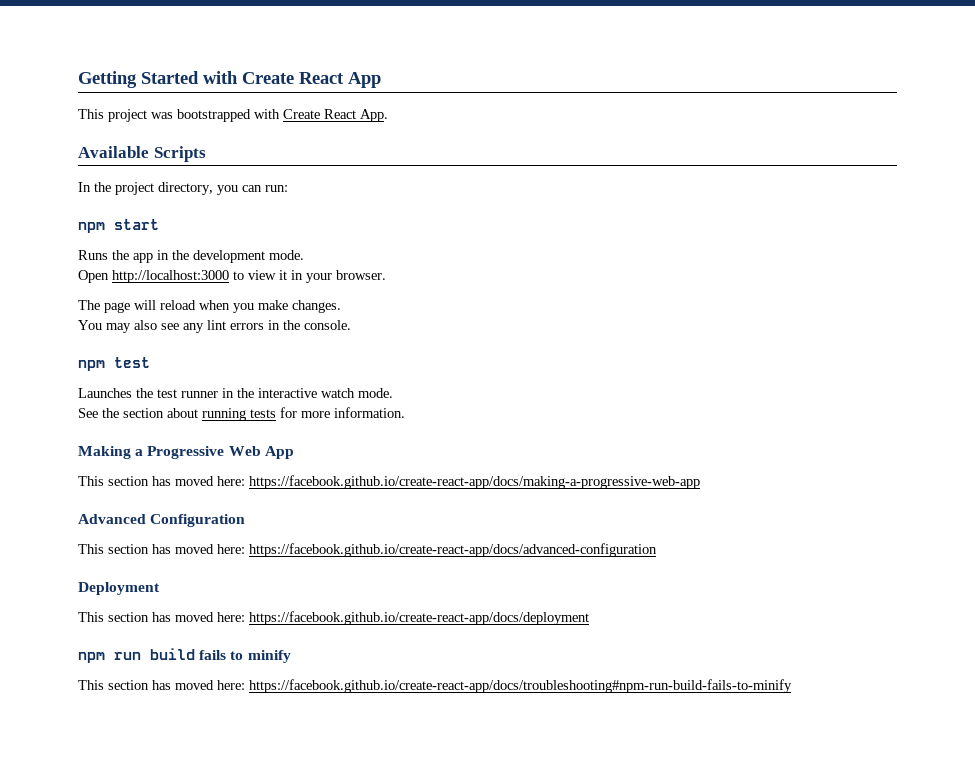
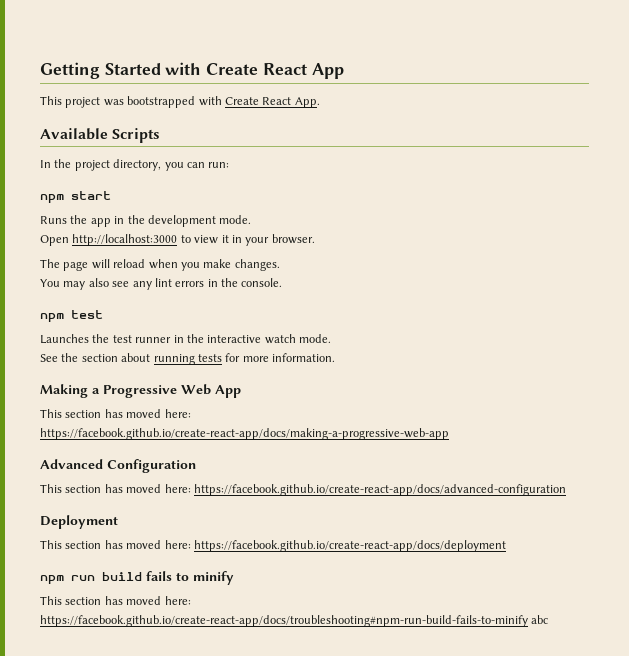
(792, 686) none -> [531,615,549,624] abc

